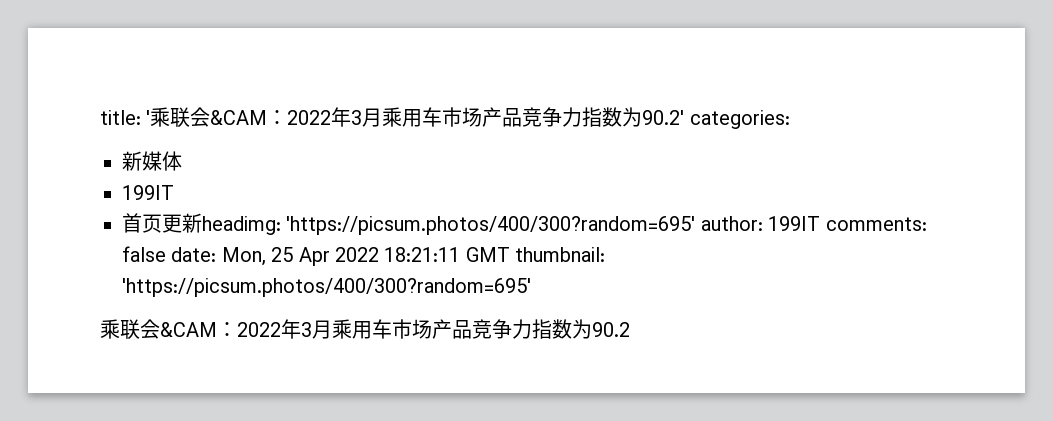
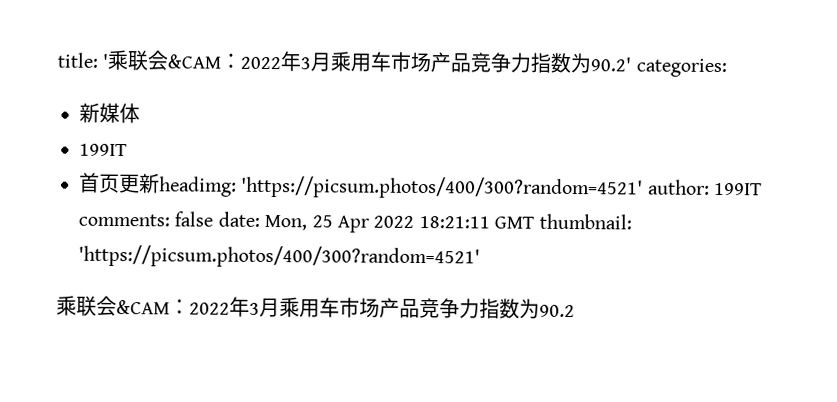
[286,216,696,235] 'https://picsum.photos/400/300?random=695' -> [241,175,644,200] 'https://picsum.photos/400/300?random=4521'
[122,278,531,297] 'https://picsum.photos/400/300?random=695' -> [78,244,480,269] 'https://picsum.photos/400/300?random=4521'

